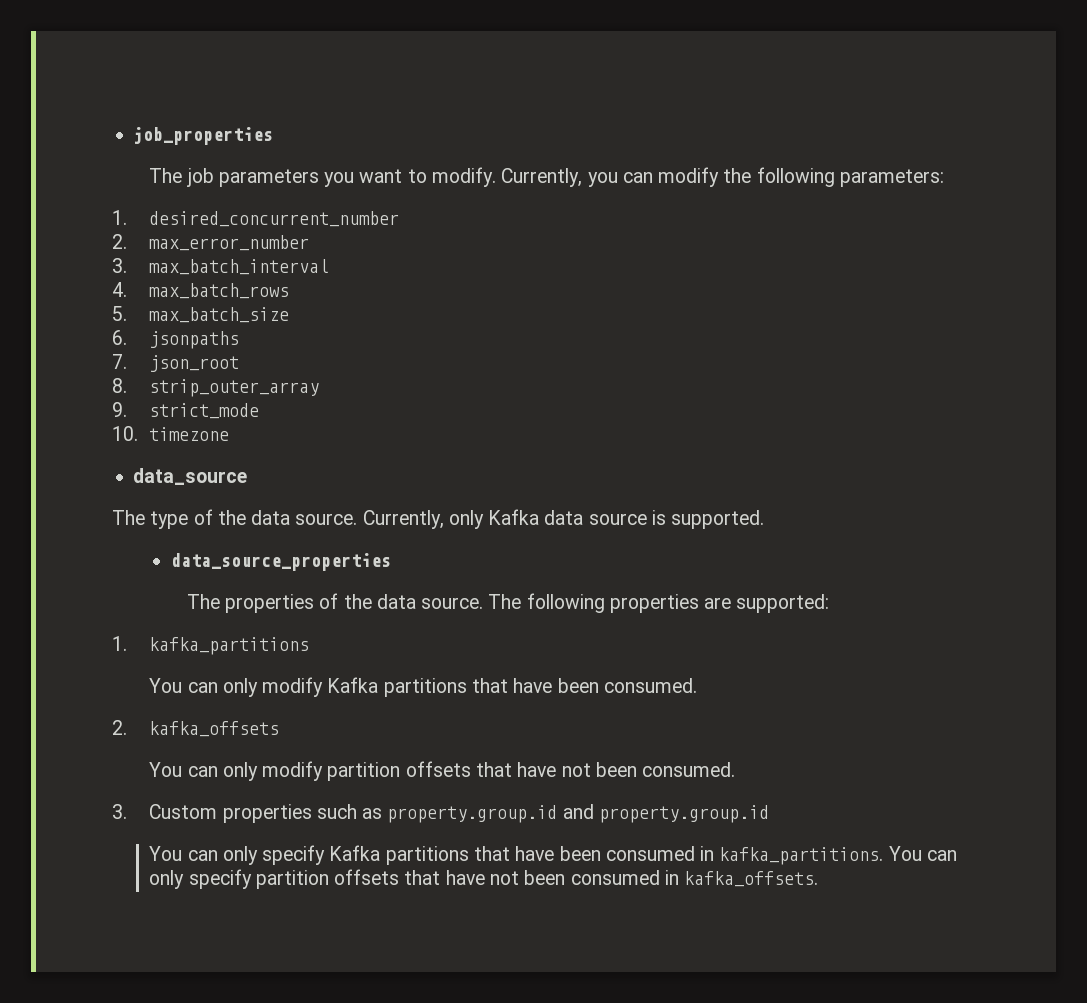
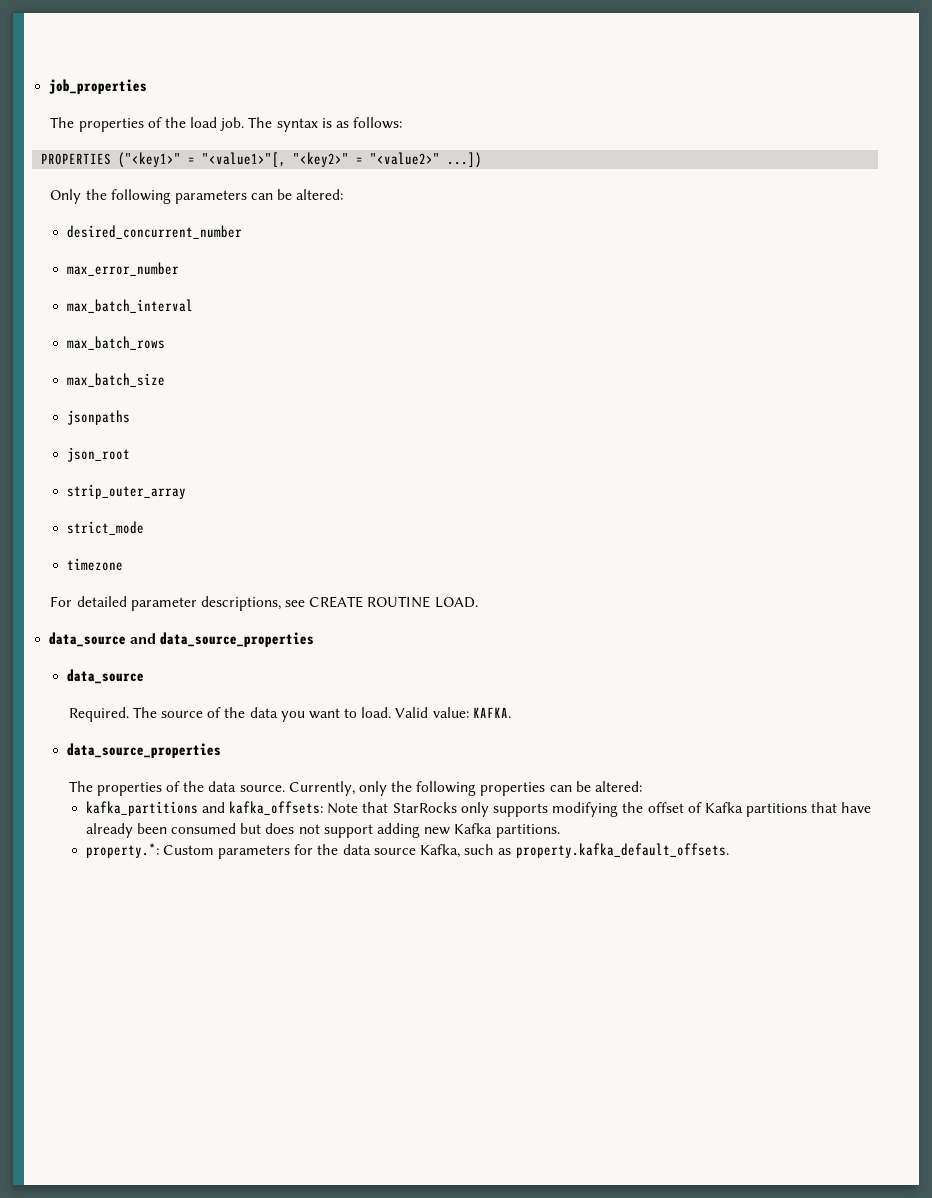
[186,167,944,187] [112,210,400,227] [112,234,310,251] [112,258,330,275] [112,282,290,299] [112,306,290,323] [112,330,240,349] [112,354,240,372] [112,378,320,397] [112,402,260,419] [112,426,230,441] [133,468,248,485] [112,509,765,529] job parameters you want to modify. Currently, you can modify the following parameters: // 1. desired_concurrent_number // 2. max_error_number // 3. max_batch_interval // 4. max_batch_rows // 5. max_batch_size // 6. jsonpaths // 7. json_root // 8. strip_outer_array // 9. strict_mode // 10. timezone // data_source // The type of the data source. Currently, only Kafka data source is supported. -> [78,117,403,132] [41,152,483,168] [50,189,344,204] [67,225,243,239] [67,262,180,276] [67,299,194,313] [67,336,166,350] [67,373,166,387] [67,410,131,425] [67,447,131,462] [67,484,187,499] [67,521,145,535] [67,558,124,571] [50,596,478,611] [49,632,315,647] [67,669,145,684] [68,707,511,722] properties of the load job. The syntax is as follows: // PROPERTIES ("<key1>" = "<value1>"[, "<key2>" = "<value2>" ...]) // Only the following parameters can be altered: // desired_concurrent_number // max_error_number // max_batch_interval // max_batch_rows // max_batch_size // jsonpaths // json_root // strip_outer_array // strict_mode // timezone // For detailed parameter descriptions, see CREATE ROUTINE LOAD. // data_source and data_source_properties // data_source // Required. The source of the data you want to load. Valid value: KAFKA.
[488,593,830,613] [112,636,310,655] [149,677,697,697] [112,720,280,737] [149,761,736,781] [112,804,770,823] [149,845,957,865] [149,869,819,889] The following properties are supported: // 1. kafka_partitions // You can only modify Kafka partitions that have been consumed. // 2. kafka_offsets // You can only modify partition offsets that have not been consumed. // 3. Custom properties such as property.group.id and property.group.id // You can only specify Kafka partitions that have been consumed in kafka_partitions. You can only specify partition offsets that have not been consumed in kafka_offsets. -> [288,781,643,796] [85,801,872,817] [85,823,560,838] [85,843,729,859] Currently, only the following properties can be altered: // kafka_partitions and kafka_offsets: Note that StarRocks only supports modifying the offset of Kafka partitions that have already been consumed but does not support adding new Kafka partitions. // property.*: Custom parameters for the data source Kafka, such as property.kafka_default_offsets.

